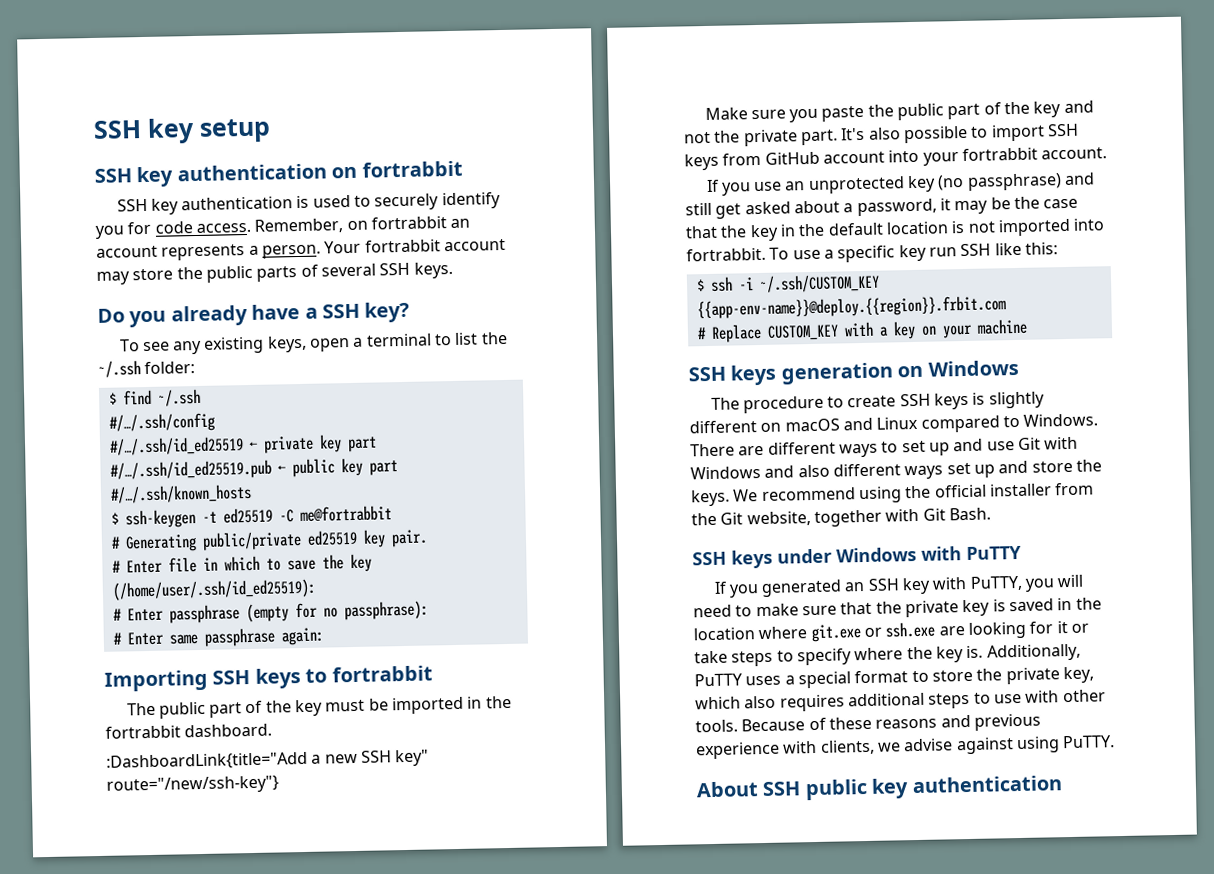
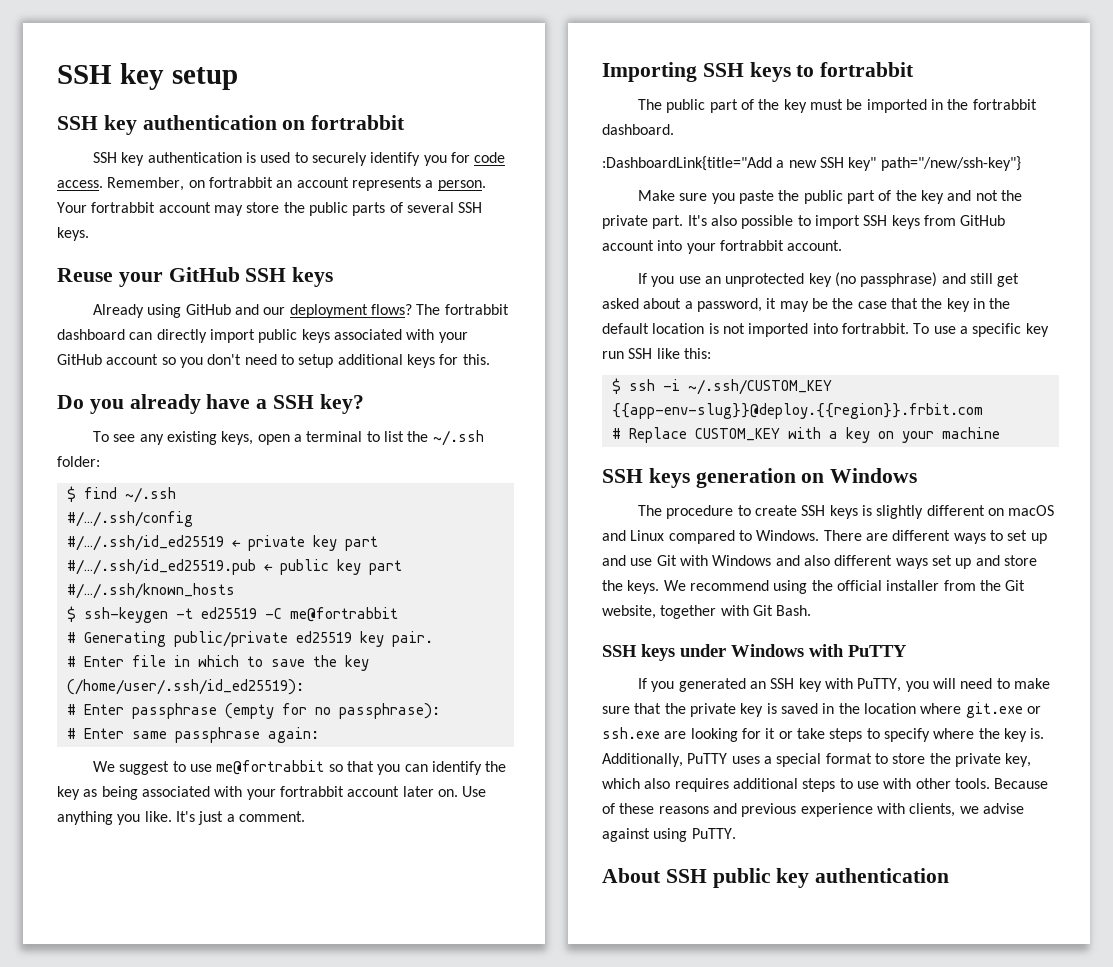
(453, 270) none -> [57,267,334,287] [93,304,509,318] [57,329,468,343] [57,354,490,368] // Reuse your GitHub SSH keys // Already using GitHub and our deployment flows? The fortrabbit dashboard can directly import public keys associated with your GitHub account so you don't need to setup additional keys for this.
(325, 636) none -> [93,760,507,775] [57,786,487,800] [57,811,305,825] // We suggest to use me@fortrabbit so that you can identify the key as being associated with your fortrabbit account later on. Use anything you like. It's just a comment.
[106,775,279,795] route="/new/ssh-key"} -> [880,156,1021,171] path="/new/ssh-key"}
[696,295,1007,320] {{app-env-name}}@deploy.{{region}}.frbit.com -> [611,403,983,419] {{app-env-slug}}@deploy.{{region}}.frbit.com

